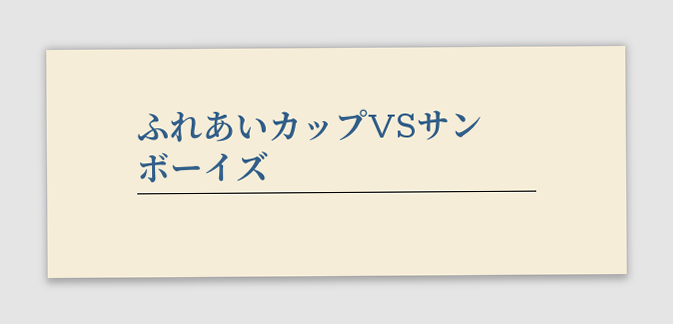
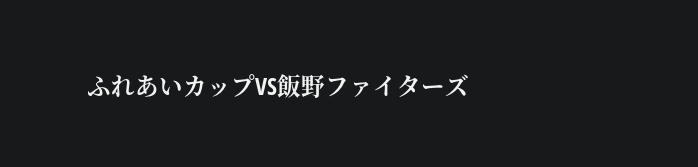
[416,110,483,141] [136,152,237,183] サンボーイ -> [277,74,445,98] 飯野ファイター

